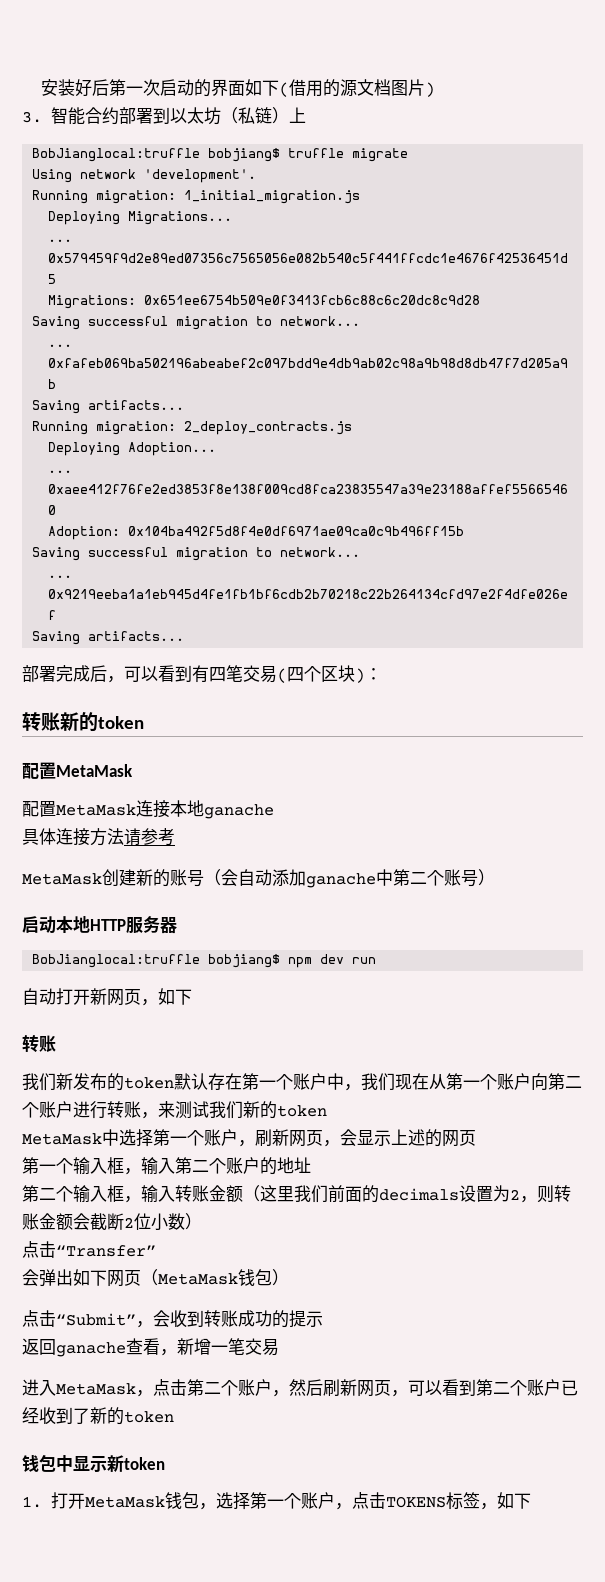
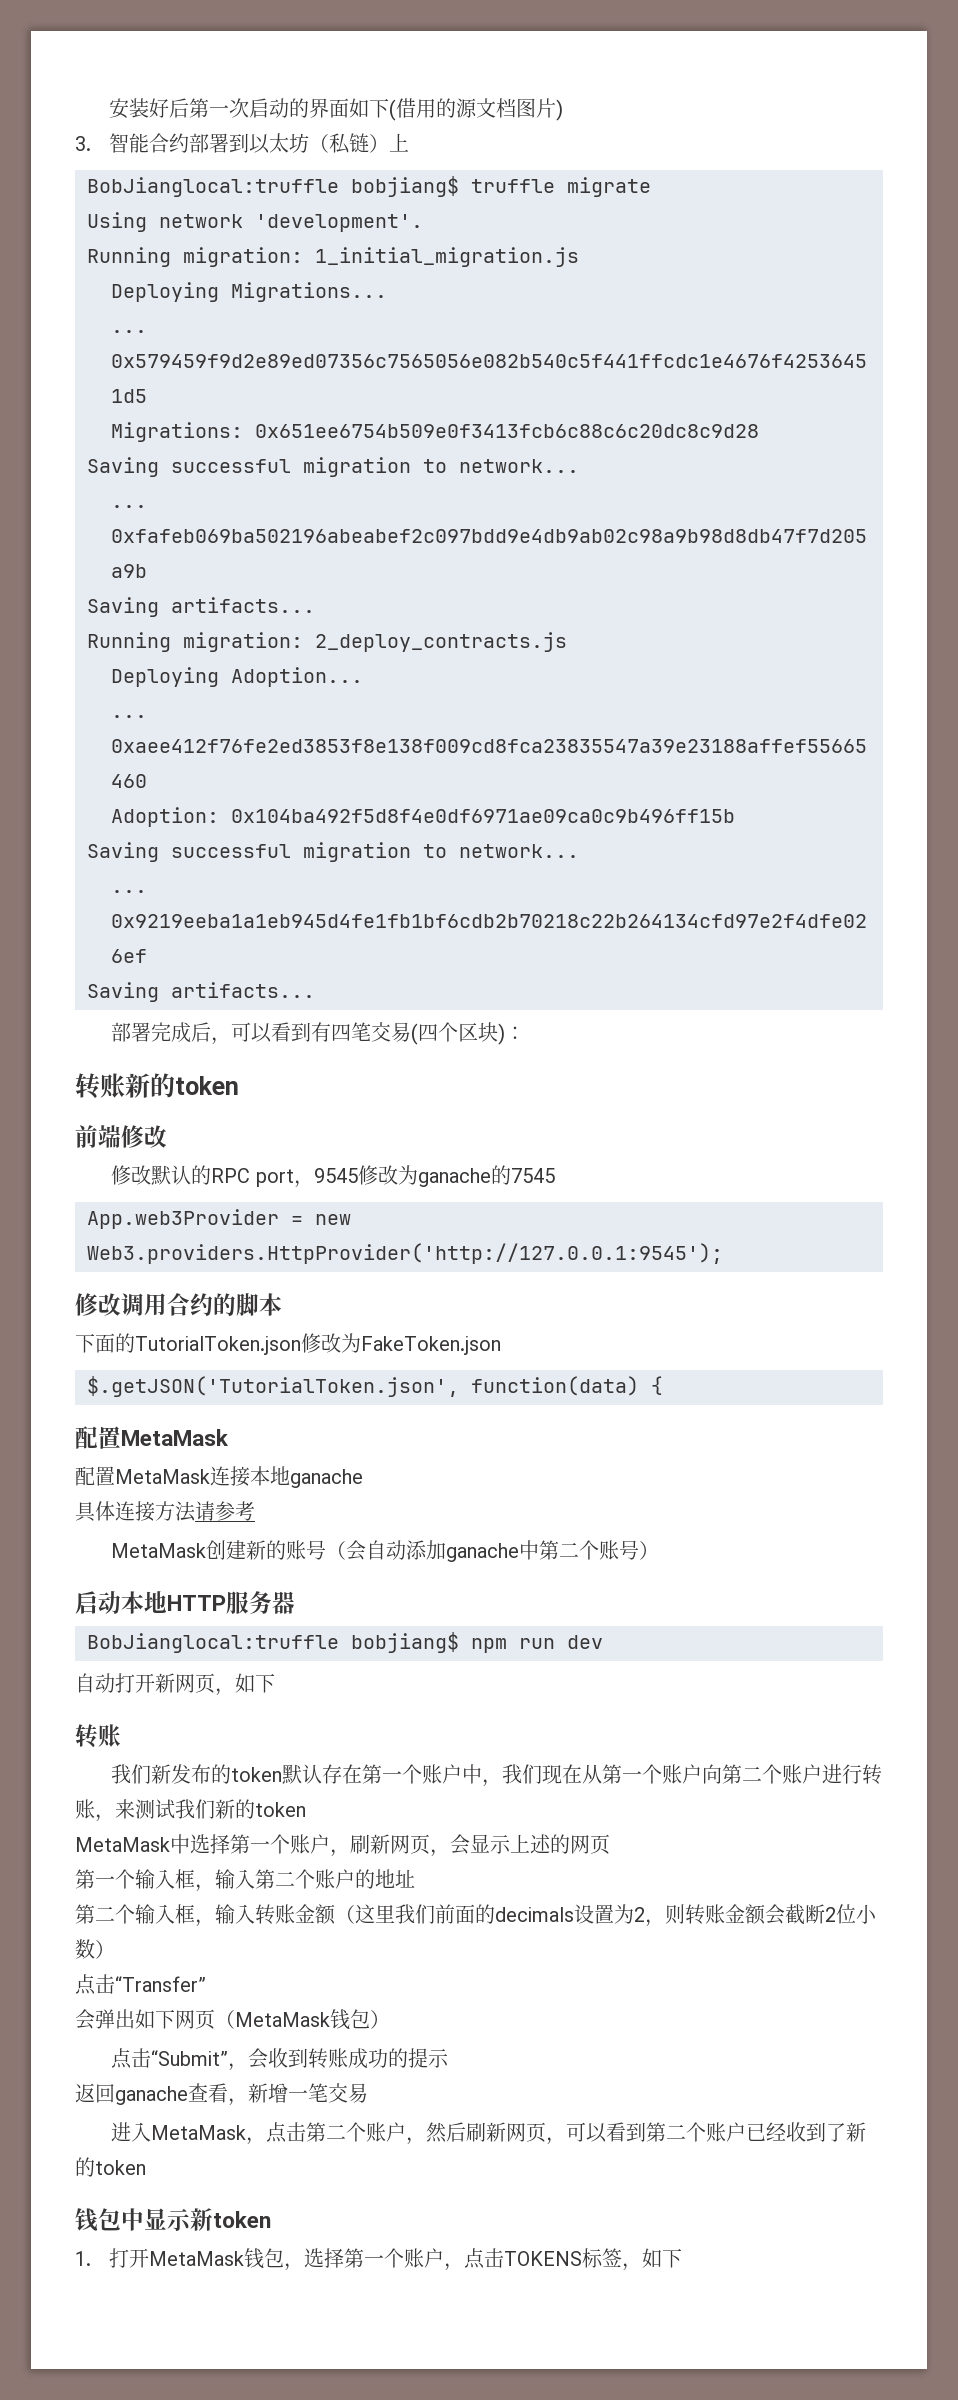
(144, 722) none -> [75,1125,167,1148] [111,1165,555,1188] [87,1209,351,1229] [87,1243,723,1264] [75,1293,282,1316] [75,1333,501,1355] [87,1376,663,1397] // 前端修改 // 修改默认的RPC port，9545修改为ganache的7545 // App.web3Provider = new Web3.providers.HttpProvider('http://127.0.0.1:9545'); // 修改调用合约的脚本 // 下面的TutorialToken.json修改为FakeToken.json // $.getJSON('TutorialToken.json', function(data) {
(313, 962) none -> [519,1638,555,1649] run
[352,957,377,964] run -> (603, 1642) none

